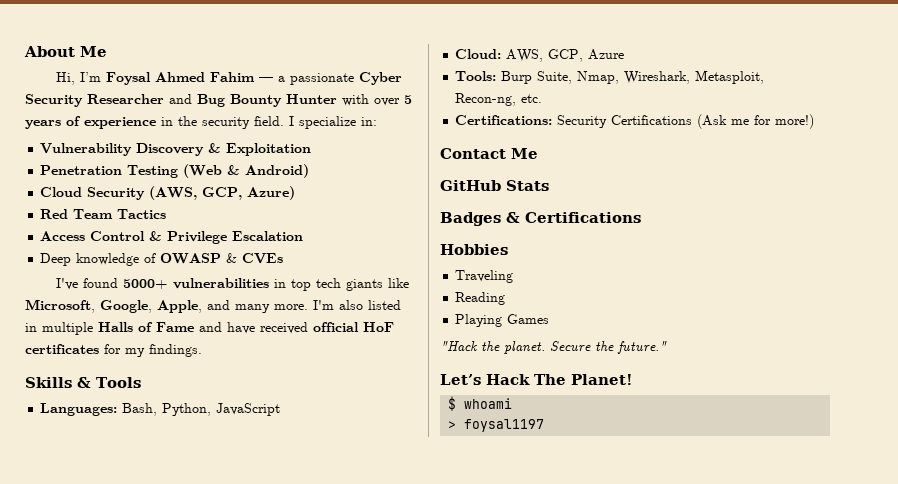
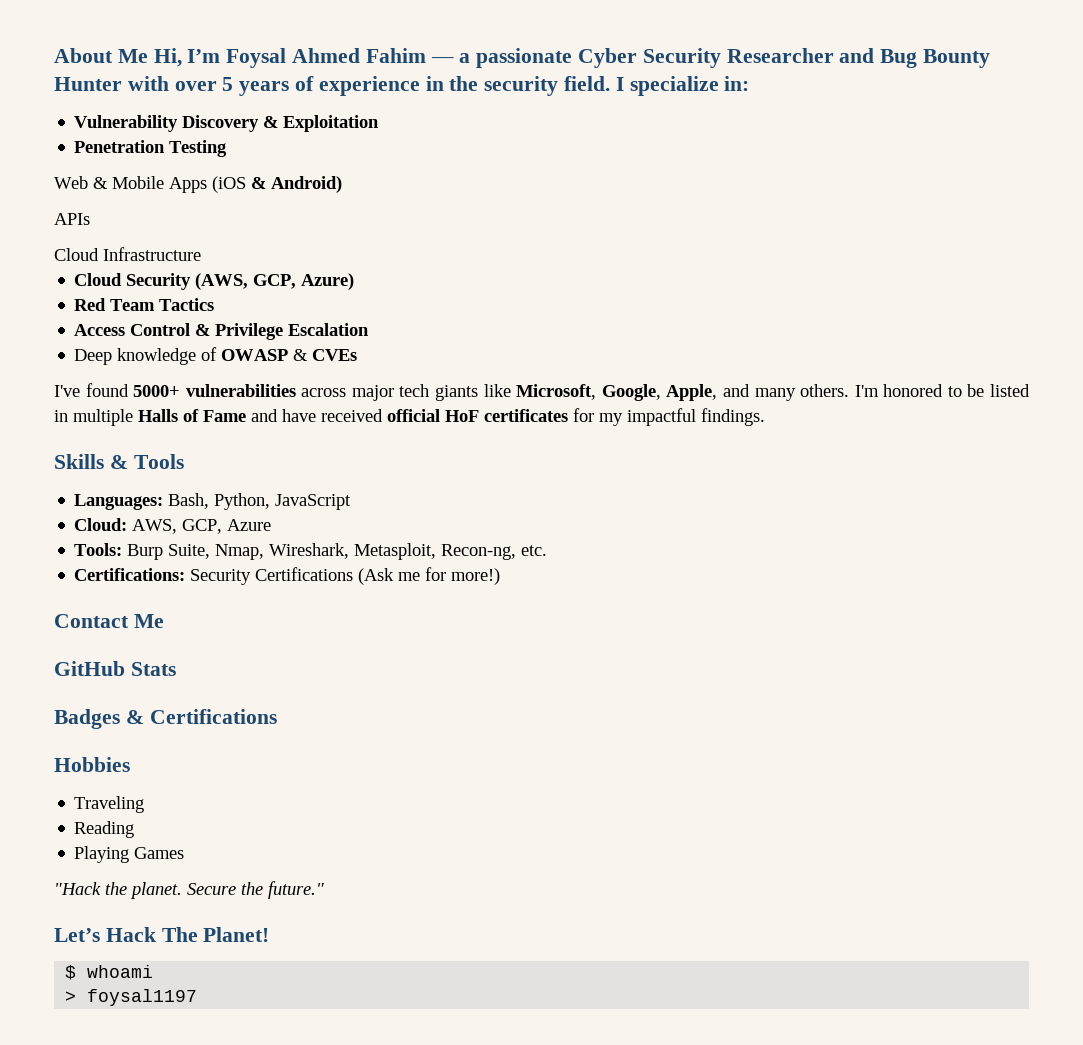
(107, 51) // -> (148, 56) none
[183,164,223,178] (Web -> [54,176,246,193] // Web & Mobile Apps (iOS
(310, 171) none -> [54,213,90,225] [54,247,201,261] // APIs // Cloud Infrastructure
[274,279,312,291] in top -> [301,385,394,401] across major
[274,300,363,310] more. I'm also -> [800,384,985,397] others. I'm honored to be
(145, 352) none -> [627,408,696,426] impactful

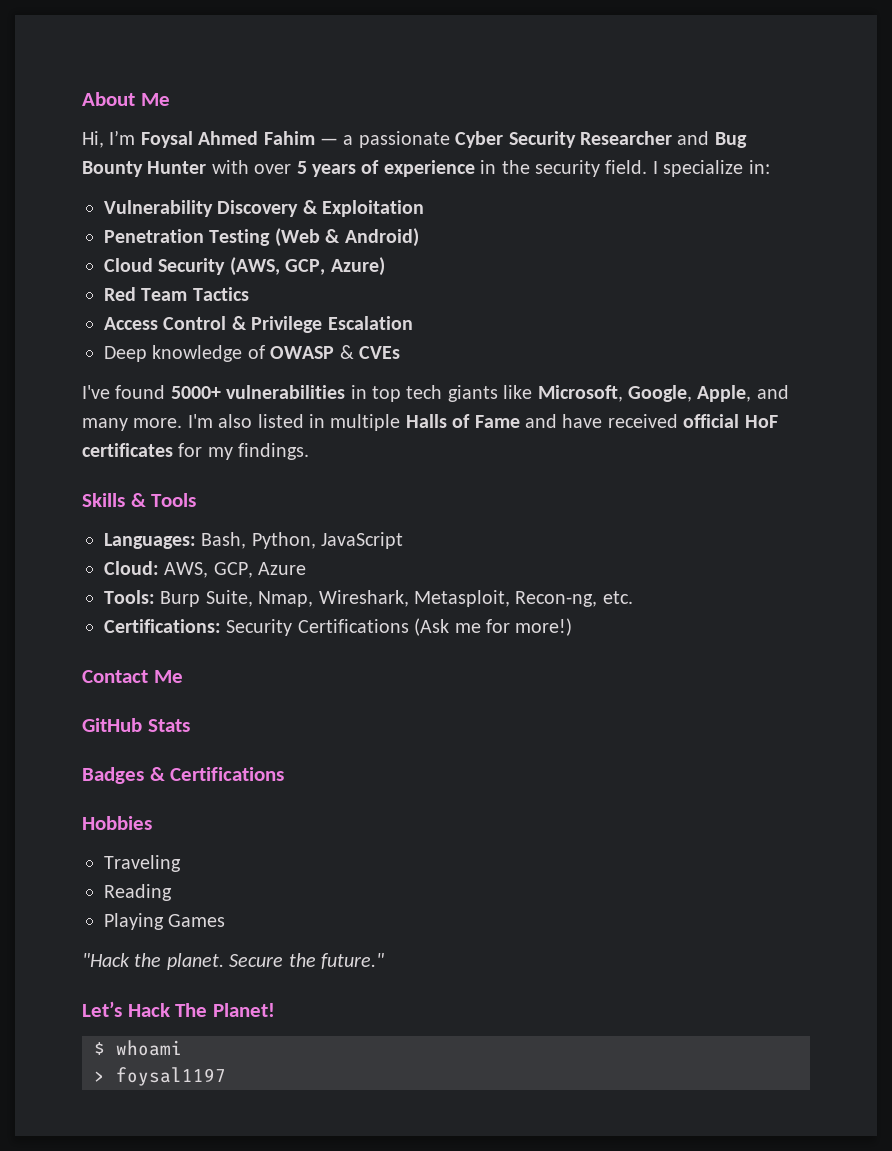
(148, 56) none -> (170, 99) //
[54,176,246,193] // Web & Mobile Apps (iOS -> [274,228,320,247] (Web
[54,213,90,225] [54,247,201,261] // APIs // Cloud Infrastructure -> (419, 237) none
[301,385,394,401] across major -> [350,385,401,402] in top
[800,384,985,397] others. I'm honored to be -> [133,414,253,428] more. I'm also
[627,408,696,426] impactful -> (233, 453) none

